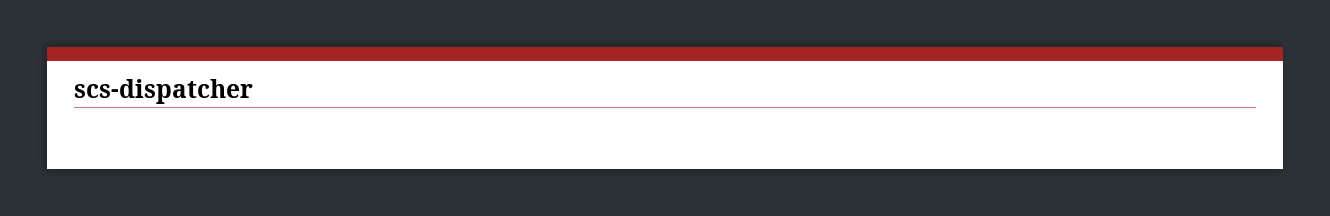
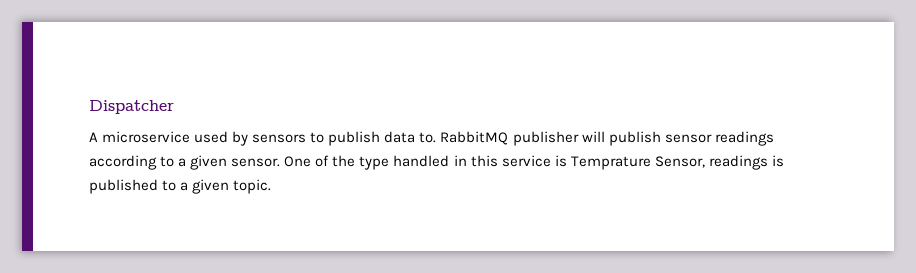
[74,79,253,104] scs-dispatcher -> [89,100,174,114] [89,131,774,146] [89,155,784,170] [89,179,272,194] Dispatcher // A microservice used by sensors to publish data to. RabbitMQ publisher will publish sensor readings according to a given sensor. One of the type handled in this service is Temprature Sensor, readings is published to a given topic.

